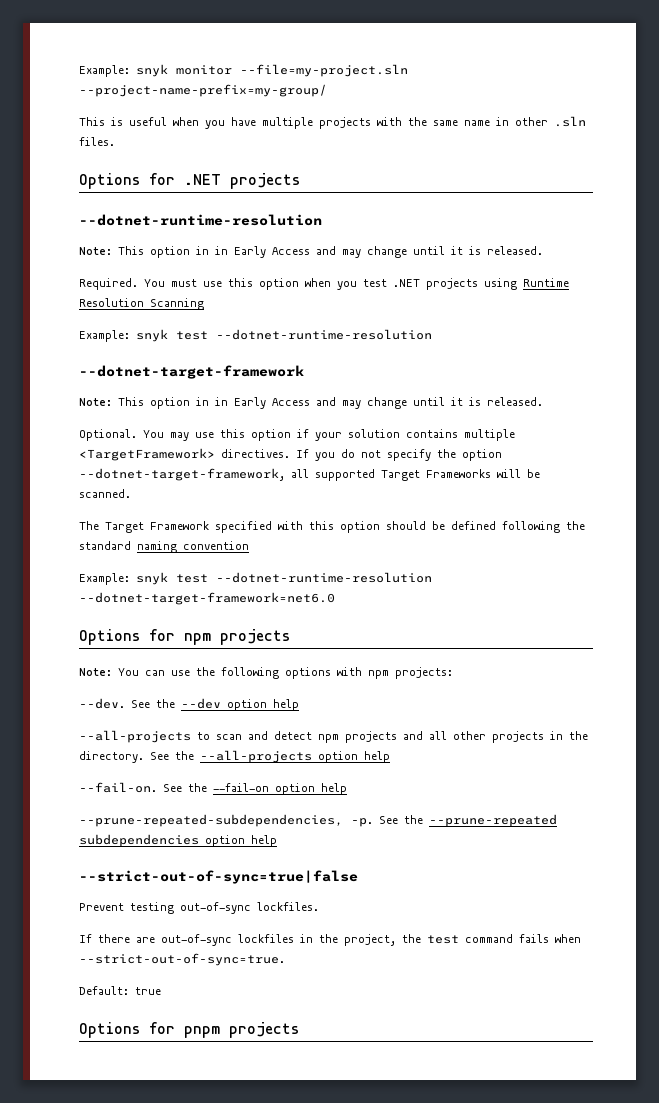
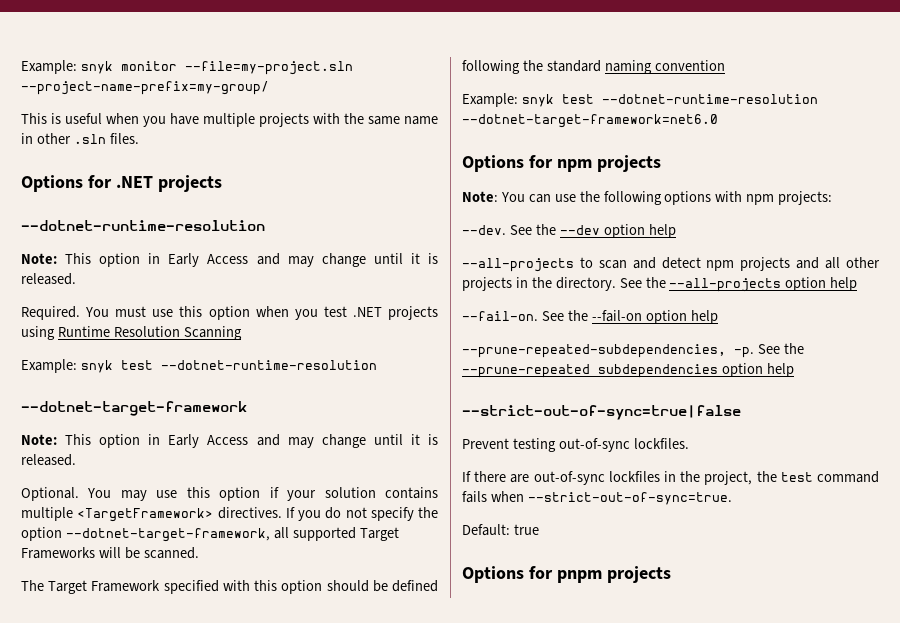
[215,246,228,255] in -> (161, 258) none
[215,397,228,406] in -> (161, 439) none

